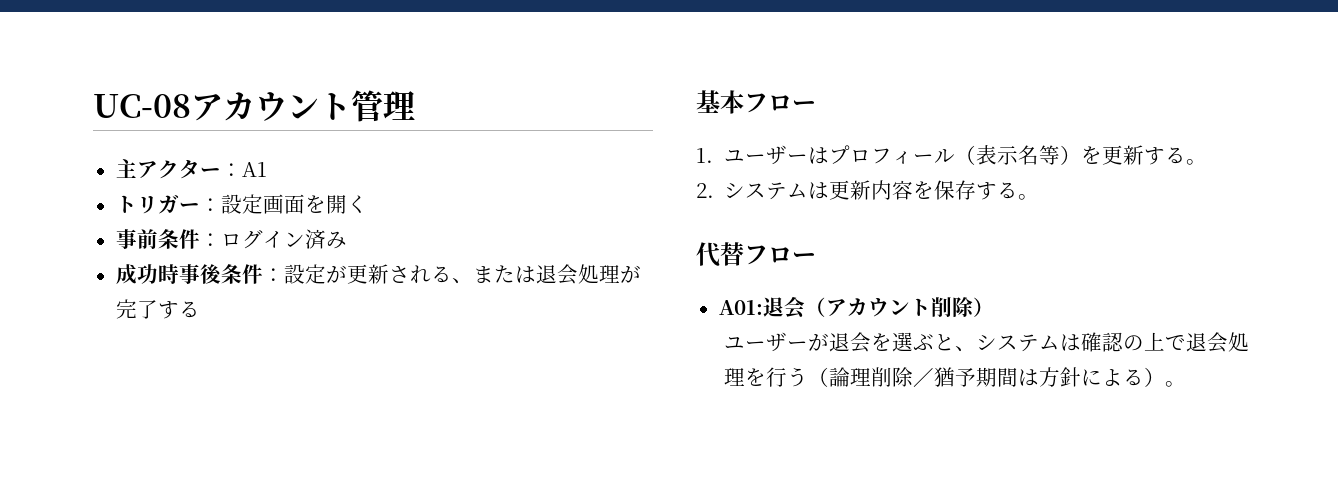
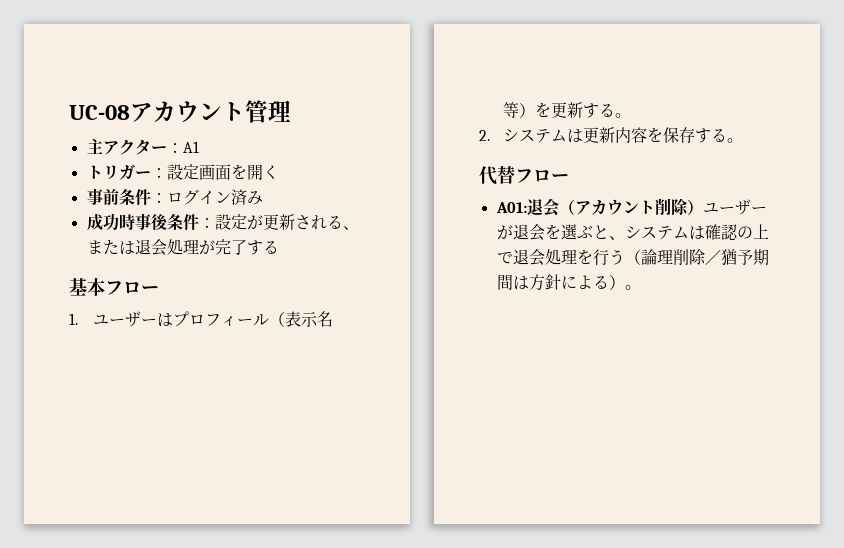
(994, 307) // -> (703, 207) none

